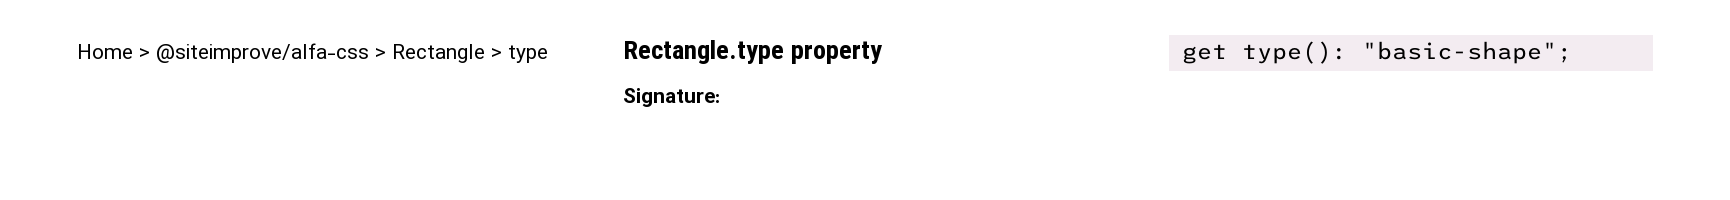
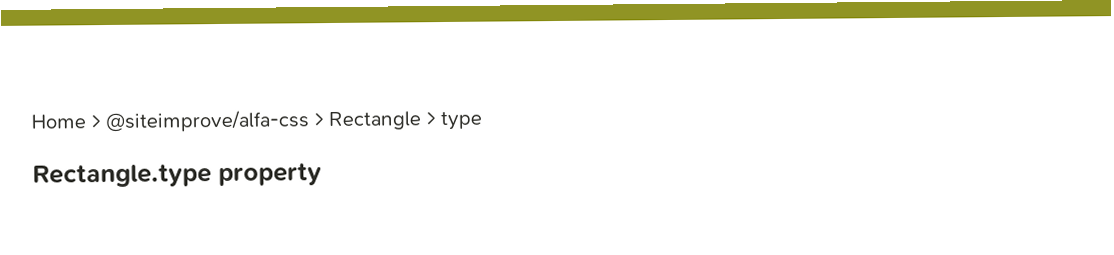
[623,88,720,107] [1181,41,1572,64] // Signature: // get type(): "basic-shape"; -> (322, 175) none

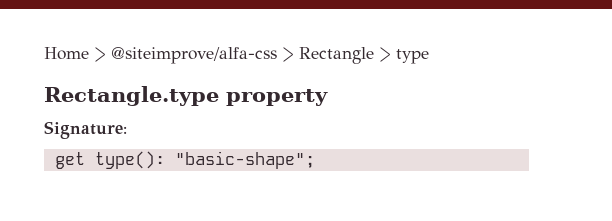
(322, 175) none -> [44,121,127,139] [54,151,315,169] // Signature: // get type(): "basic-shape";

